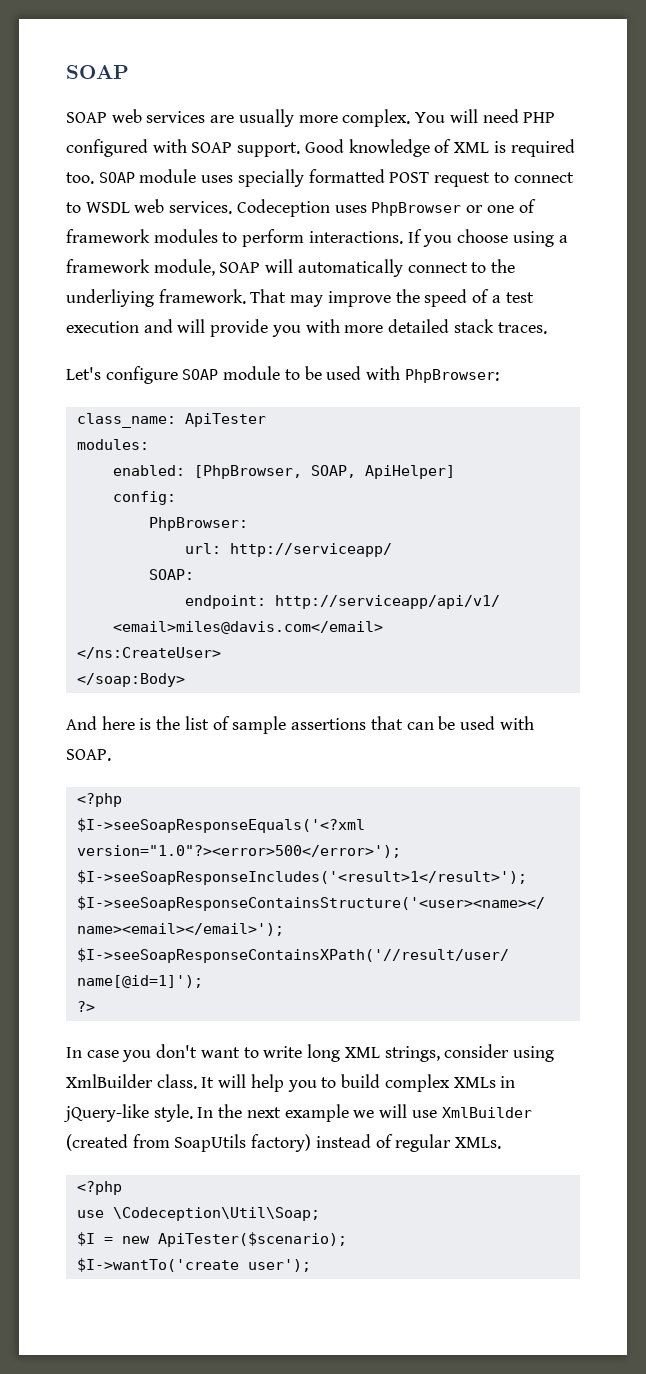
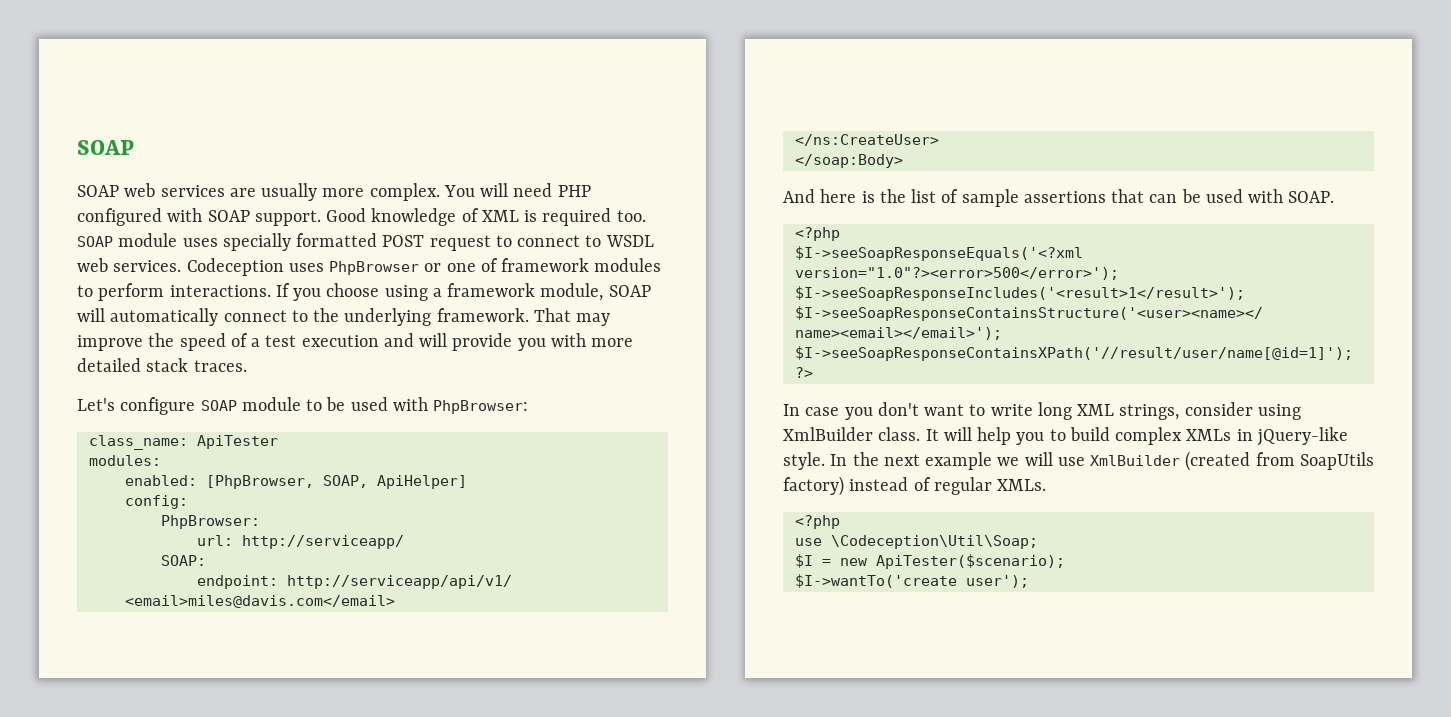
[66,289,154,307] underliying -> [344,308,432,326] underlying

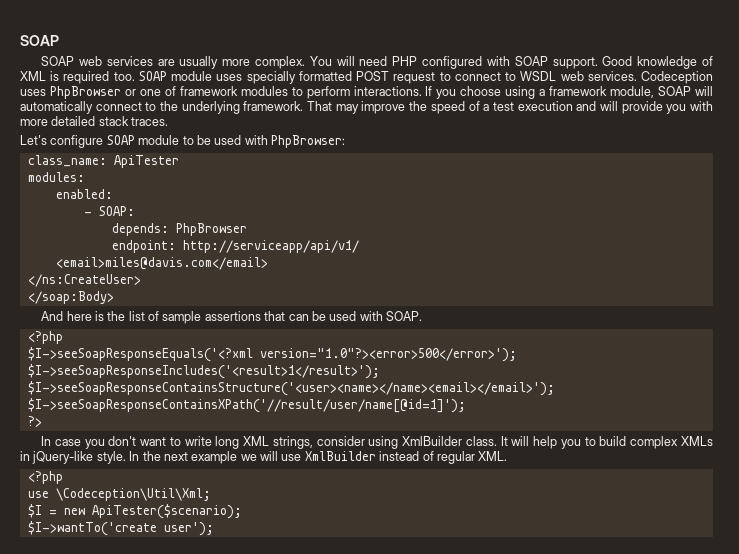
[205,475,467,489] [124,495,188,509] [160,515,260,529] [196,535,404,549] [160,555,206,566] [PhpBrowser, SOAP, ApiHelper] // config: // PhpBrowser: // url: http://serviceapp/ // SOAP: -> [83,206,135,216] [111,223,247,236] // - SOAP: // depends: PhpBrowser
[1185,451,1374,471] [783,476,844,496] (created from SoapUtils factory) -> (376, 456) none
[997,479,1047,491] XMLs. -> [478,451,508,461] XML.
[830,535,1038,549] \Codeception\Util\Soap; -> [55,488,211,501] \Codeception\Util\Xml;

